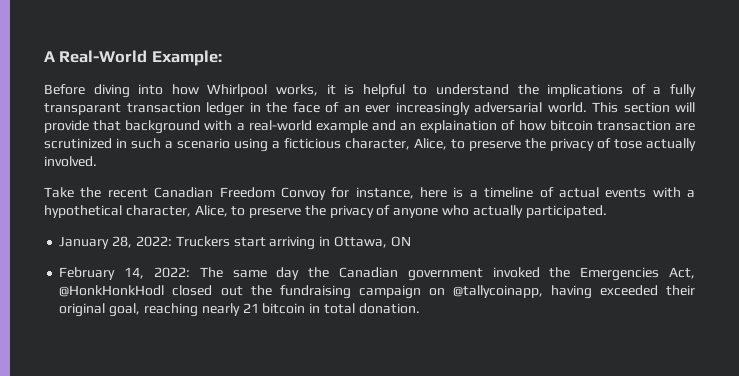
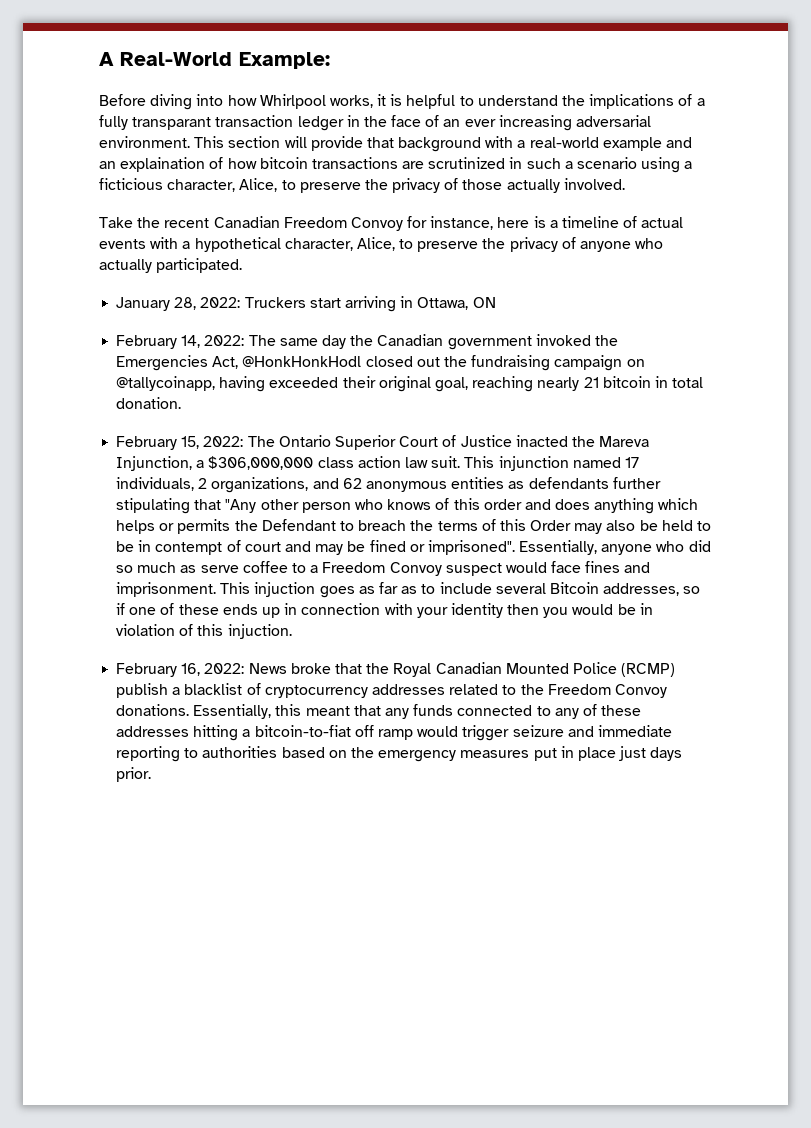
[395,102,587,116] increasingly adversarial world. -> [498,115,652,131] [99,136,190,148] increasing adversarial environment.
[596,120,671,131] transaction -> [311,157,398,169] transactions
[614,139,642,149] tose -> [462,179,503,190] those
(420, 308) none -> [116,435,650,450] [116,456,639,471] [116,477,661,493] [116,498,699,514] [116,519,712,534] [116,540,711,555] [116,561,651,576] [116,582,701,598] [116,603,653,618] [116,624,292,639] [116,662,676,677] [116,683,667,698] [116,704,642,719] [116,725,672,741] [116,746,683,762] [116,767,152,782] // February 15, 2022: The Ontario Superior Court of Justice inacted the Mareva Injunction, a $306,000,000 class action law suit. This injunction named 17 individuals, 2 organizations, and 62 anonymous entities as defendants further stipulating that "Any other person who knows of this order and does anything which helps or permits the Defendant to breach the terms of this Order may also be held to be in contempt of court and may be fined or imprisoned". Essentially, anyone who did so much as serve coffee to a Freedom Convoy suspect would face fines and imprisonment. This injuction goes as far as to include several Bitcoin addresses, so if one of these ends up in connection with your identity then you would be in violation of this injuction. // February 16, 2022: News broke that the Royal Canadian Mounted Police (RCMP) publish a blacklist of cryptocurrency addresses related to the Freedom Convoy donations. Essentially, this meant that any funds connected to any of these addresses hitting a bitcoin-to-fiat off ramp would trigger seizure and immediate reporting to authorities based on the emergency measures put in place just days prior.

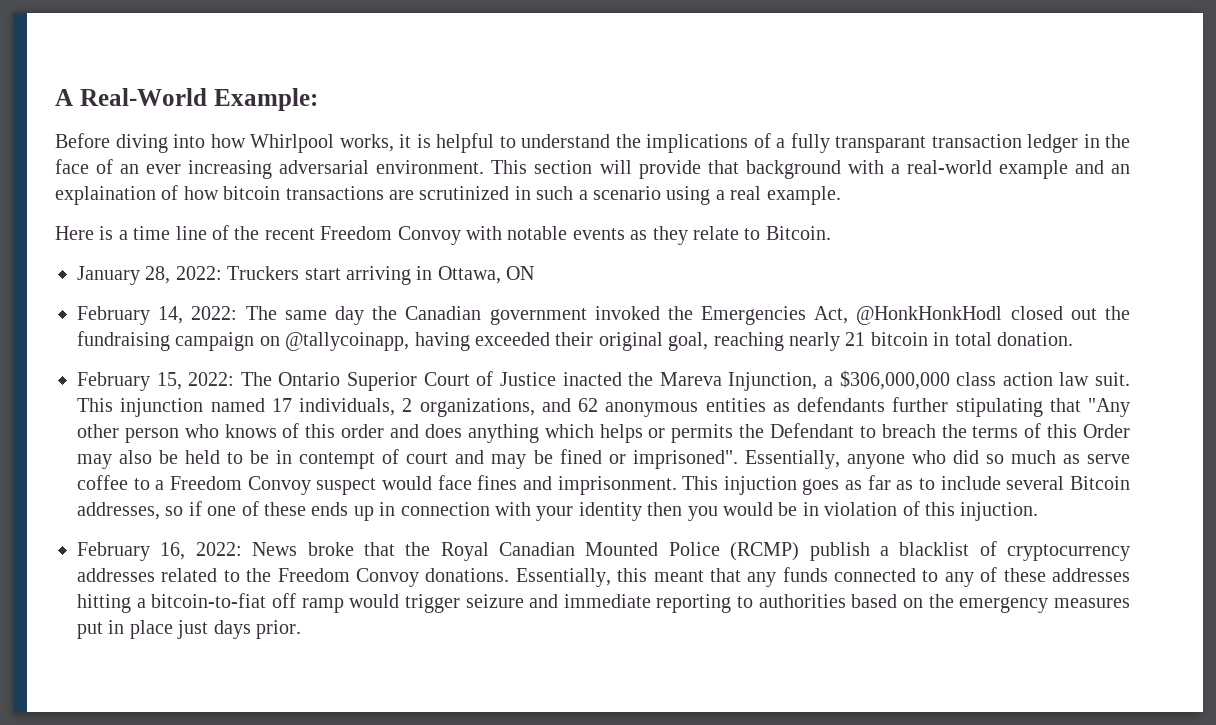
[99,178,625,193] [99,217,133,228] ficticious character, Alice, to preserve the privacy of those actually involved. // Take -> [730,186,841,205] [55,225,230,240] real example. // Here is a time line of
[213,216,684,231] [99,237,664,252] [99,258,243,273] Canadian Freedom Convoy for instance, here is a timeline of actual events with a hypothetical character, Alice, to preserve the privacy of anyone who actually participated. -> [320,226,831,245] Freedom Convoy with notable events as they relate to Bitcoin.

